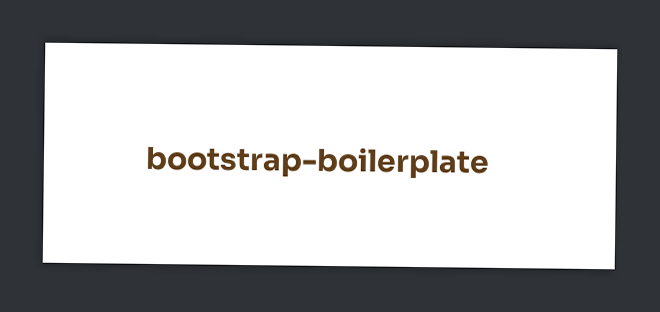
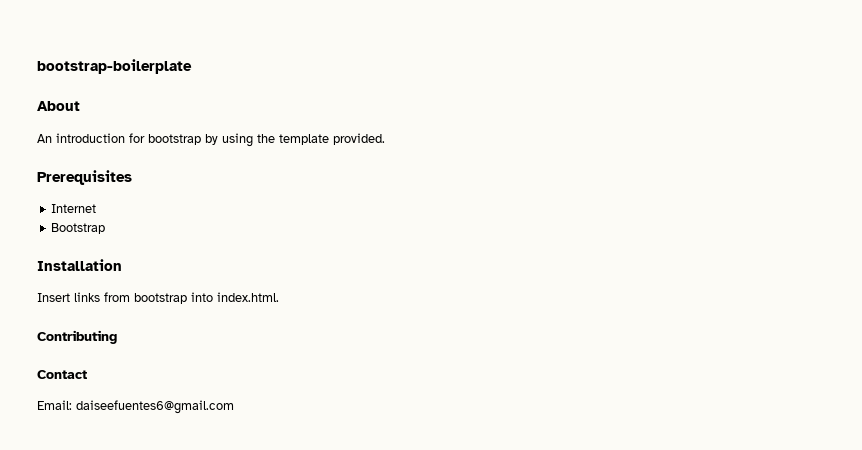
(490, 161) none -> [37,101,80,111] [37,133,385,147] [37,170,132,185] [51,204,97,213] [51,223,106,234] [37,259,122,271] [37,292,279,304] [37,330,117,344] [37,370,87,379] [37,400,234,414] // About // An introduction for bootstrap by using the template provided. // Prerequisites // Internet // Bootstrap // Installation // Insert links from bootstrap into index.html. // Contributing // Contact // Email: daiseefuentes6@gmail.com

